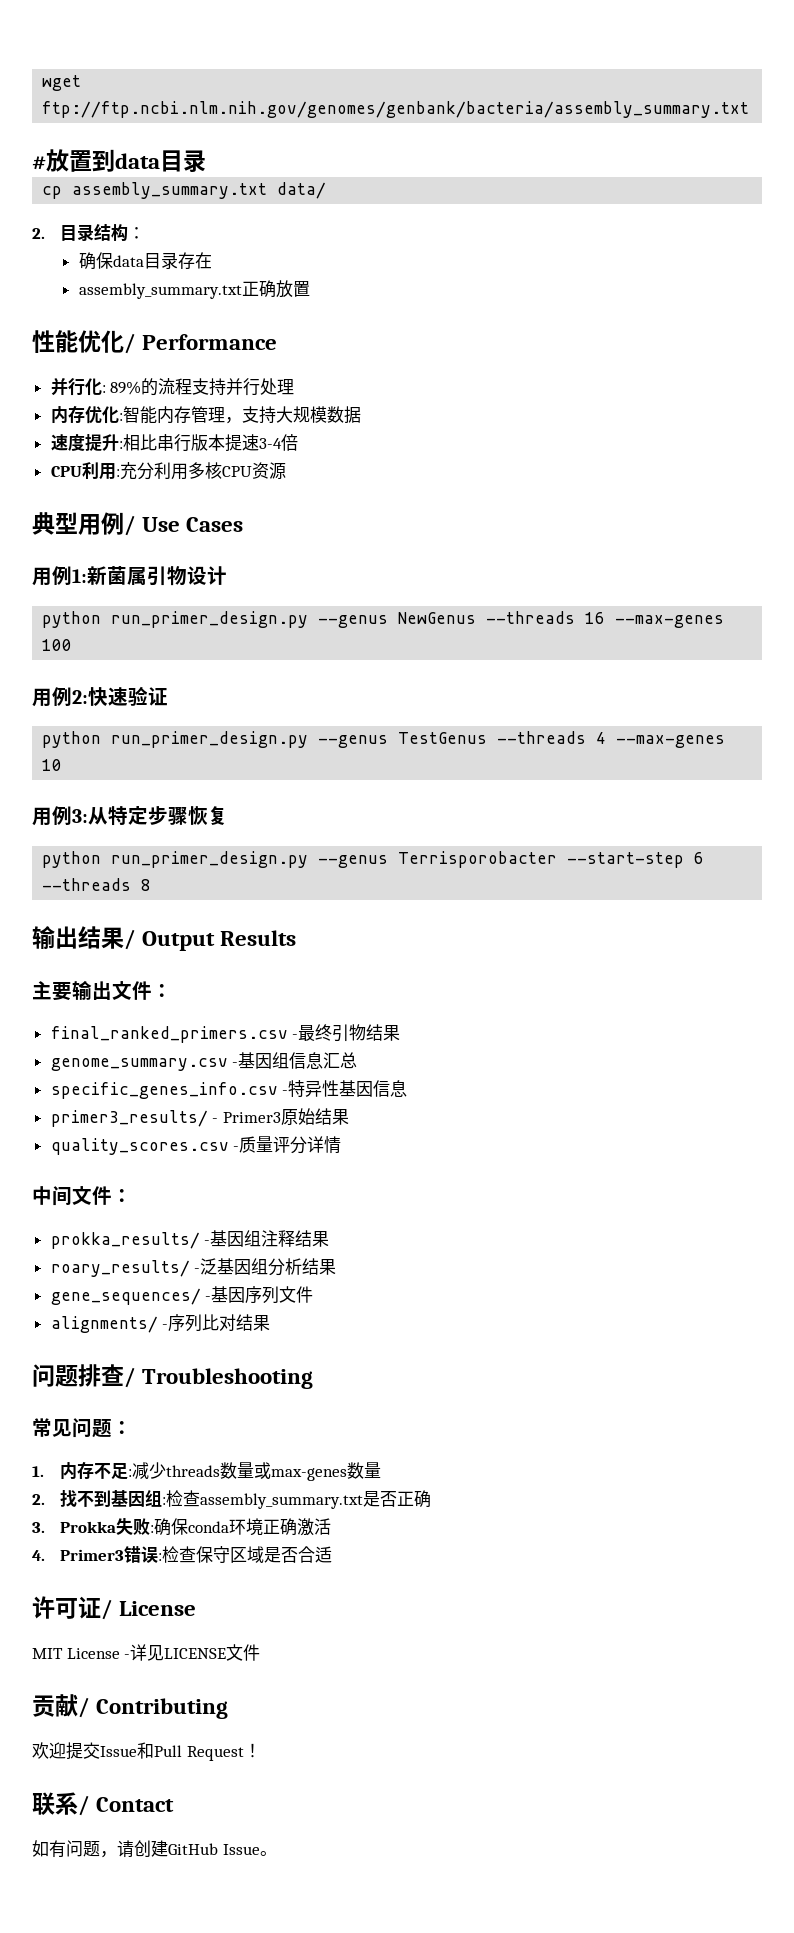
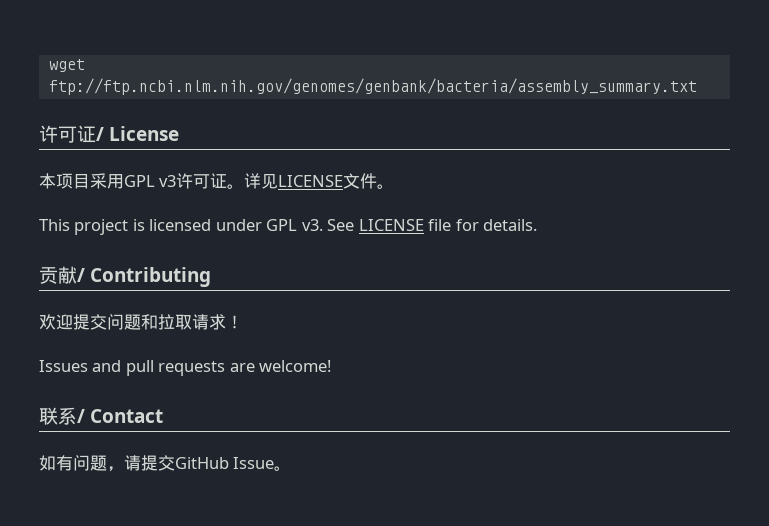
[32,149,206,173] [42,182,327,199] [32,223,145,242] [78,252,212,270] [78,280,310,299] [32,330,278,354] [50,377,295,396] [50,405,361,424] [50,434,298,452] [50,462,286,480] [32,512,244,536] [32,566,227,586] [42,611,725,628] [42,639,73,651] [32,686,168,707] [42,731,726,748] [42,759,63,771] [32,806,228,826] [42,851,705,868] [42,878,152,891] [32,926,297,951] [32,980,172,1001] [50,1024,401,1043] [50,1052,358,1071] [50,1080,408,1099] [50,1108,349,1127] [50,1136,342,1155] [32,1186,132,1206] [50,1230,330,1249] [50,1258,337,1277] [50,1286,314,1305] [50,1314,271,1333] [32,1364,314,1389] [32,1418,132,1438] [32,1461,381,1481] [32,1490,431,1509] [32,1518,331,1536] [32,1546,332,1563] [32,1596,197,1620] [32,1644,261,1661] #放置到data目录 // cp assembly_summary.txt data/ // 2.目录结构： // 确保data目录存在 // assembly_summary.txt正确放置 // 性能优化/ Performance // 并行化: 89%的流程支持并行处理 // 内存优化:智能内存管理，支持大规模数据 // 速度提升:相比串行版本提速3-4倍 // CPU利用:充分利用多核CPU资源 // 典型用例/ Use Cases // 用例1:新菌属引物设计 // python run_primer_design.py --genus NewGenus --threads 16 --max-genes 100 // 用例2:快速验证 // python run_primer_design.py --genus TestGenus --threads 4 --max-genes 10 // 用例3:从特定步骤恢复 // python run_primer_design.py --genus Terrisporobacter --start-step 6 --threads 8 // 输出结果/ Output Results // 主要输出文件： // final_ranked_primers.csv -最终引物结果 // genome_summary.csv -基因组信息汇总 // specific_genes_info.csv -特异性基因信息 // primer3_results/ - Primer3原始结果 // quality_scores.csv -质量评分详情 // 中间文件： // prokka_results/ -基因组注释结果 // roary_results/ -泛基因组分析结果 // gene_sequences/ -基因序列文件 // alignments/ -序列比对结果 // 问题排查/ Troubleshooting // 常见问题： // 1.内存不足:减少threads数量或max-genes数量 // 2.找不到基因组:检查assembly_summary.txt是否正确 // 3. Prokka失败:确保conda环境正确激活 // 4. Primer3错误:检查保守区域是否合适 // 许可证/ License // MIT License -详见LICENSE文件 -> [39,125,180,143] [39,173,395,189] [39,219,538,235] 许可证/ License // 本项目采用GPL v3许可证。详见LICENSE文件。 // This project is licensed under GPL v3. See LICENSE file for details.
[100,1742,261,1761] Issue和Pull Request！ -> [107,314,243,330] [39,360,332,376] 问题和拉取请求！ // Issues and pull requests are welcome!
[134,1840,168,1858] 创建 -> [141,455,175,471] 提交

